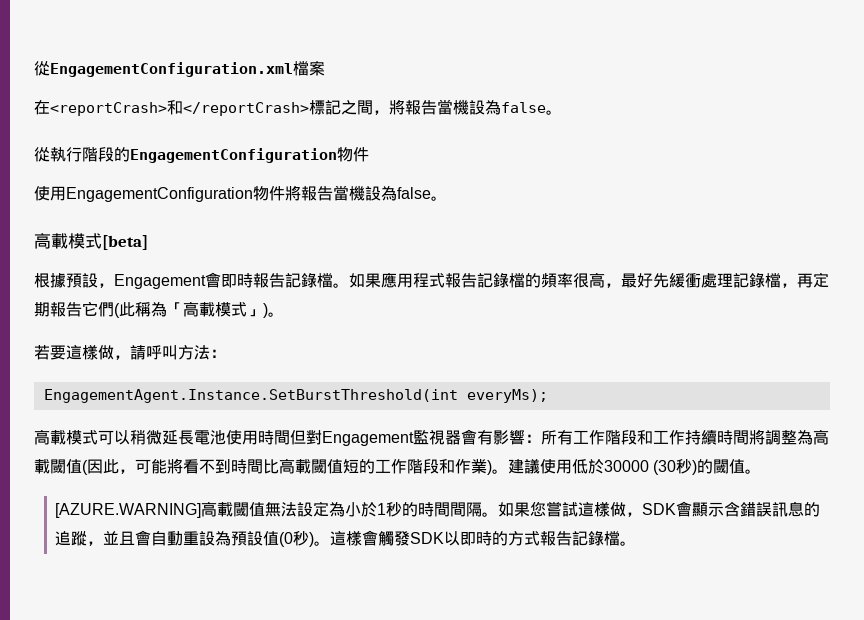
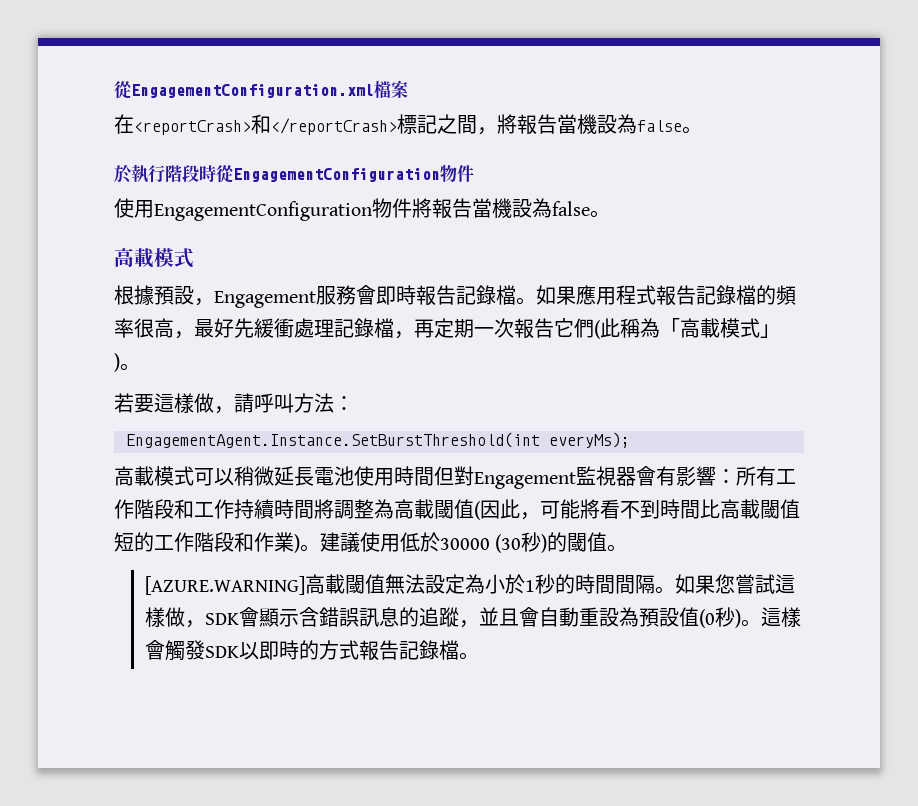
[34,147,50,162] 從 -> [114,165,131,183] 於
[114,147,130,162] 的 -> [199,165,234,183] 時從
[102,235,148,250] [beta] -> (194, 258) none
(206, 281) none -> [316,285,356,305] 服務
(50, 309) none -> [474,318,514,338] 一次

